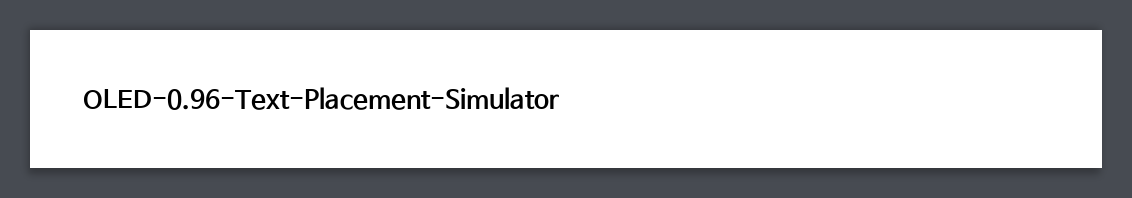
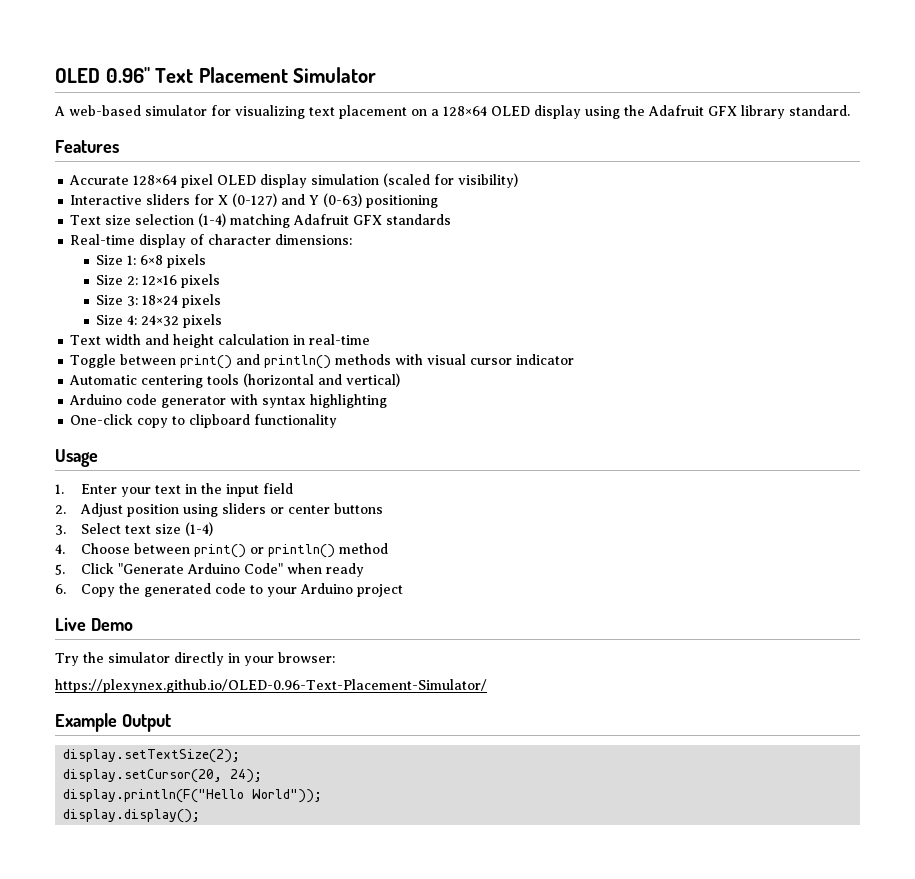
[83,87,559,110] OLED-0.96-Text-Placement-Simulator -> [55,67,377,83] [54,105,850,119] [55,140,119,153] [69,173,519,188] [70,193,439,208] [70,213,452,228] [70,234,353,248] [96,254,207,268] [96,274,221,288] [96,294,222,308] [96,314,223,328] [70,334,371,348] [70,354,575,369] [69,373,401,388] [69,394,388,408] [70,414,338,428] [55,449,98,467] [55,483,293,497] [55,503,383,517] [55,522,213,536] [55,543,388,558] [55,563,364,577] [55,583,403,597] [55,617,133,631] [55,652,335,666] [55,679,487,693] [55,713,171,732] [63,749,241,763] [63,769,263,783] [63,789,323,803] [63,809,201,823] OLED 0.96" Text Placement Simulator // A web-based simulator for visualizing text placement on a 128×64 OLED display using the Adafruit GFX library standard. // Features // Accurate 128×64 pixel OLED display simulation (scaled for visibility) // Interactive sliders for X (0-127) and Y (0-63) positioning // Text size selection (1-4) matching Adafruit GFX standards // Real-time display of character dimensions: // Size 1: 6×8 pixels // Size 2: 12×16 pixels // Size 3: 18×24 pixels // Size 4: 24×32 pixels // Text width and height calculation in real-time // Toggle between print() and println() methods with visual cursor indicator // Automatic centering tools (horizontal and vertical) // Arduino code generator with syntax highlighting // One-click copy to clipboard functionality // Usage // 1. Enter your text in the input field // 2. Adjust position using sliders or center buttons // 3. Select text size (1-4) // 4. Choose between print() or println() method // 5. Click "Generate Arduino Code" when ready // 6. Copy the generated code to your Arduino project // Live Demo // Try the simulator directly in your browser: // https://plexynex.github.io/OLED-0.96-Text-Placement-Simulator/ // Example Output // display.setTextSize(2); // display.setCursor(20, 24); // display.println(F("Hello World")); // display.display();

